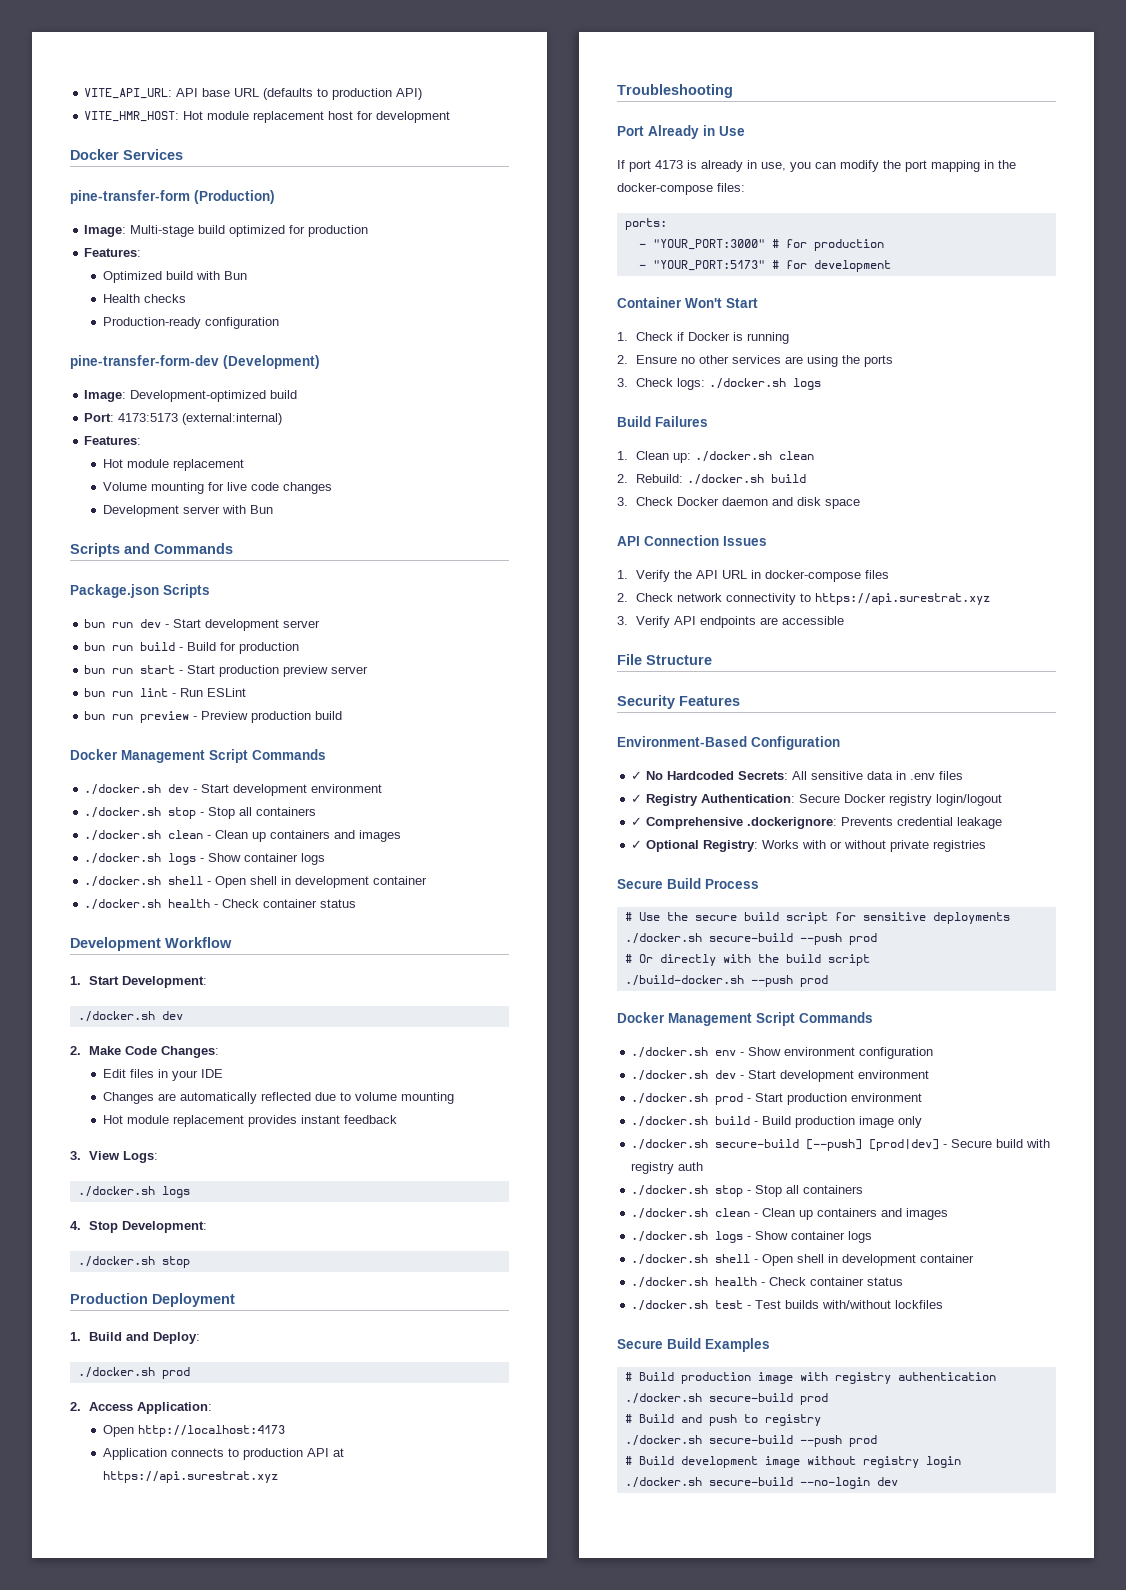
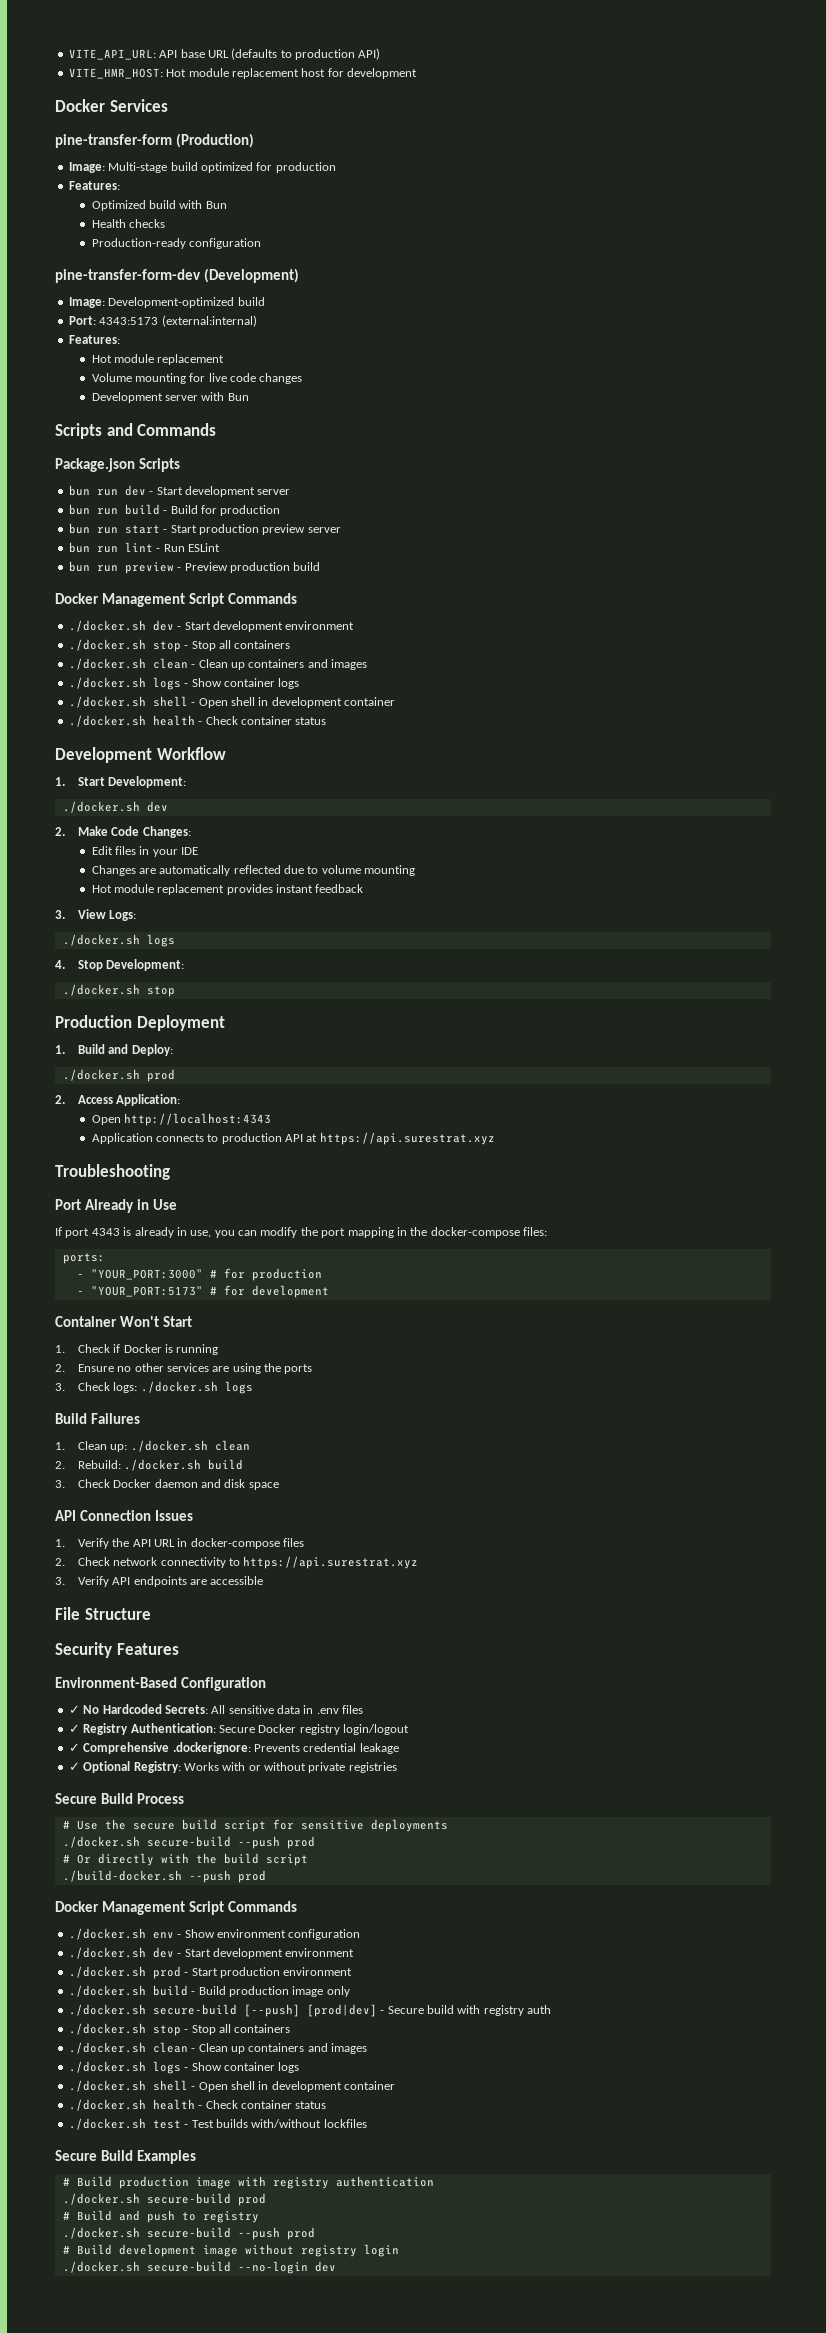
[118,413,179,422] 4173:5173 -> [99,317,159,325] 4343:5173
[137,1425,285,1437] http://localhost:4173 -> [123,1113,271,1126] http://localhost:4343
[655,160,683,169] 4173 -> [91,1228,120,1236] 4343

